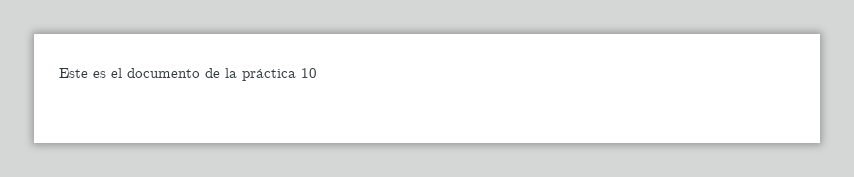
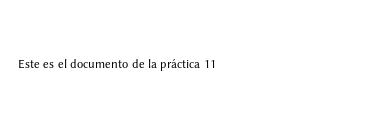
[301,68,317,78] 10 -> [203,60,216,68] 11

